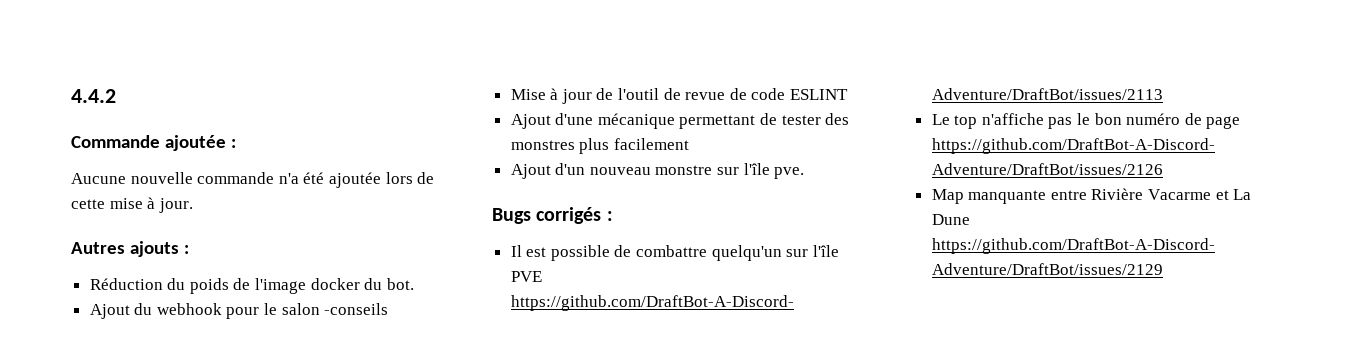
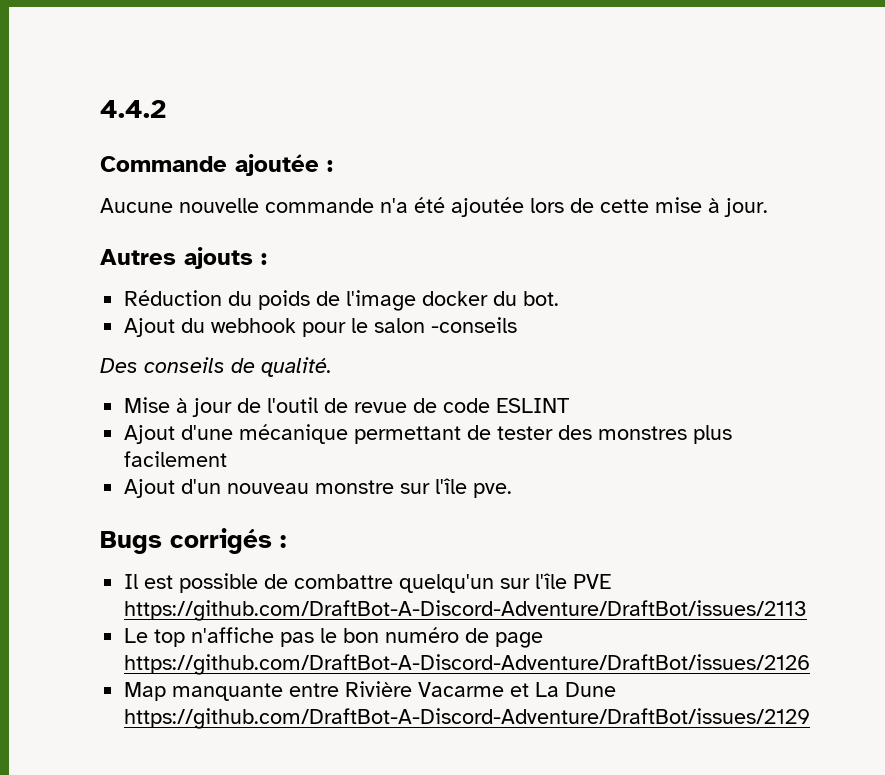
(389, 309) none -> [100,357,332,377] // Des conseils de qualité.

